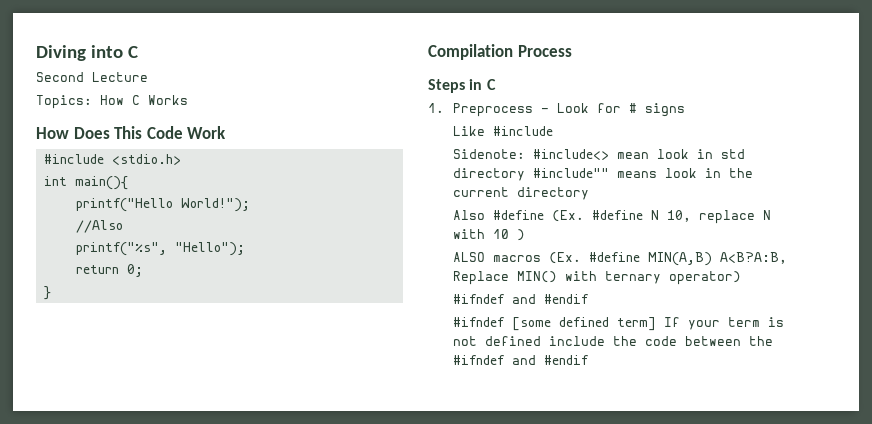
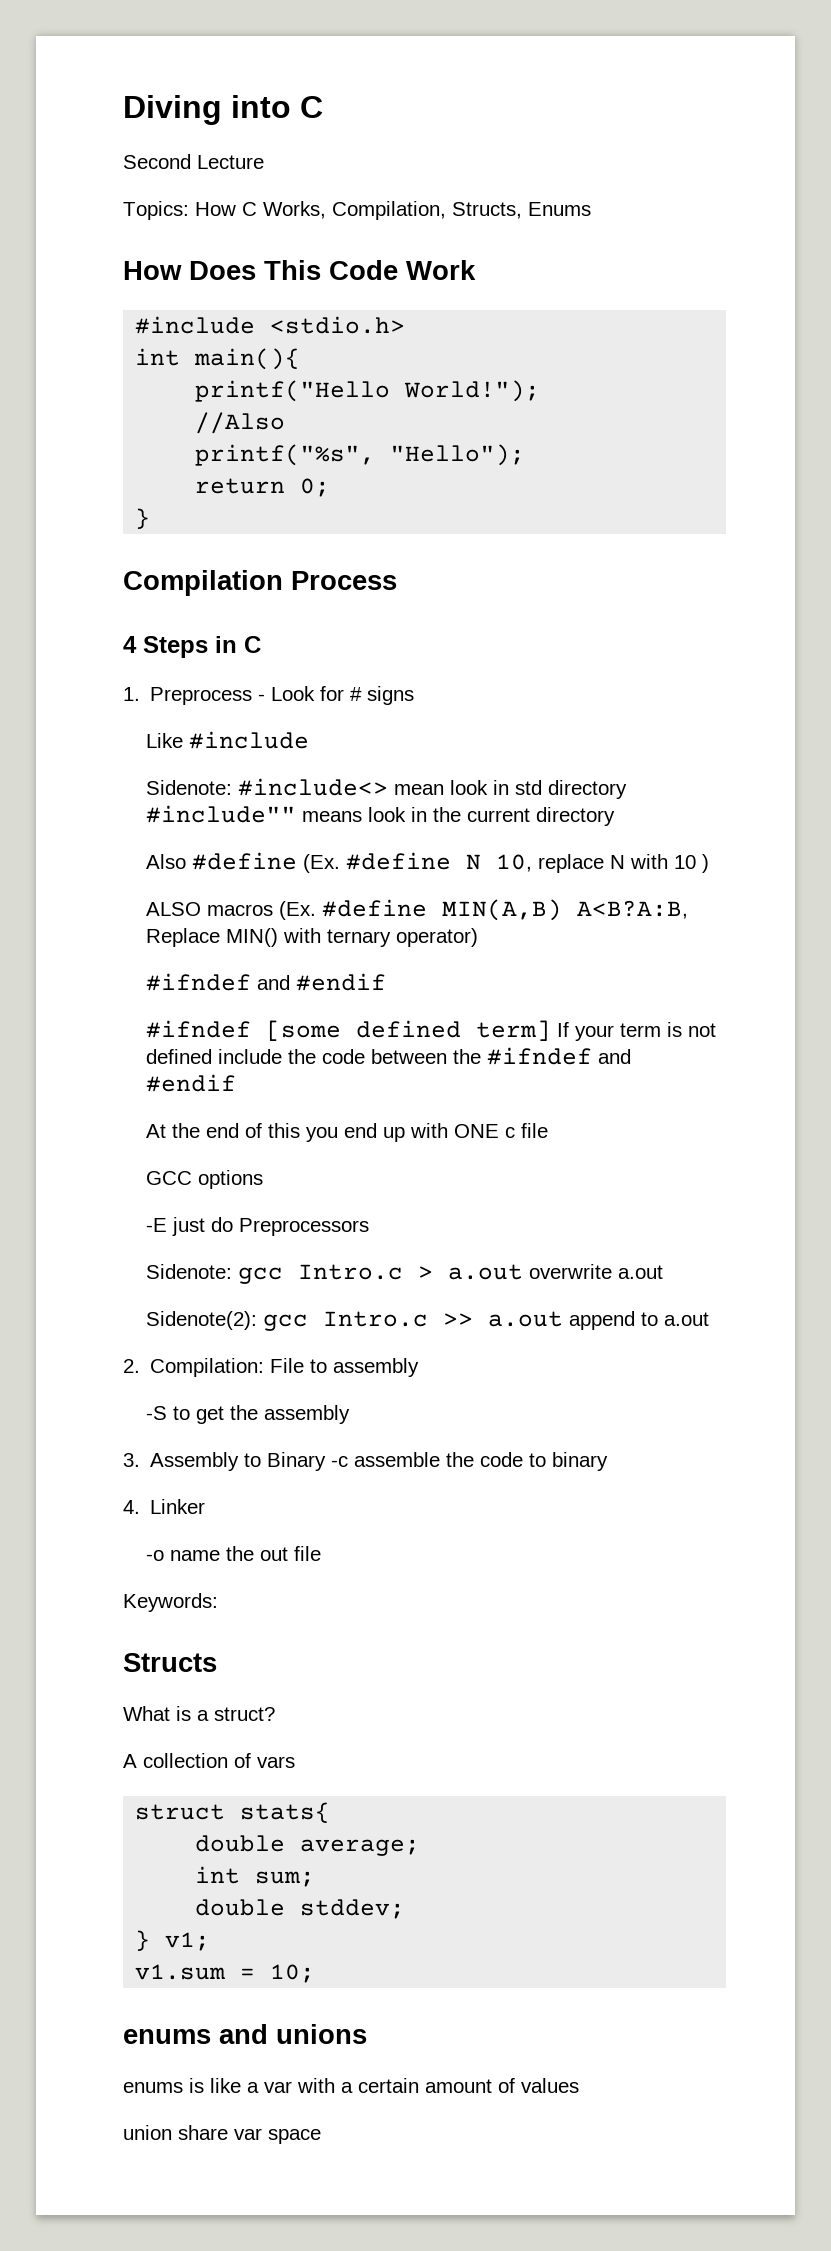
[148,95,188,105] Works -> [263,201,591,220] Works, Compilation, Structs, Enums
(572, 51) none -> [123,636,137,653] 4
(589, 360) none -> [145,1123,548,1142] [145,1170,263,1189] [145,1217,369,1236] [145,1264,663,1284] [145,1311,709,1331] [123,1358,420,1377] [145,1405,350,1424] [123,1452,609,1471] [123,1499,206,1514] [145,1546,321,1561] [123,1593,218,1612] [123,1653,217,1672] [123,1706,275,1721] [123,1753,295,1768] [135,1802,331,1823] [195,1835,421,1856] [195,1866,316,1887] [195,1899,406,1919] [135,1930,211,1951] [135,1964,316,1983] [123,2024,367,2044] [123,2078,579,2093] [123,2125,321,2144] // At the end of this you end up with ONE c file // GCC options // -E just do Preprocessors // Sidenote: gcc Intro.c > a.out overwrite a.out // Sidenote(2): gcc Intro.c >> a.out append to a.out // 2. Compilation: File to assembly // -S to get the assembly // 3. Assembly to Binary -c assemble the code to binary // 4. Linker // -o name the out file // Keywords: // Structs // What is a struct? // A collection of vars // struct stats{ // double average; // int sum; // double stddev; // } v1; // v1.sum = 10; // enums and unions // enums is like a var with a certain amount of values // union share var space

